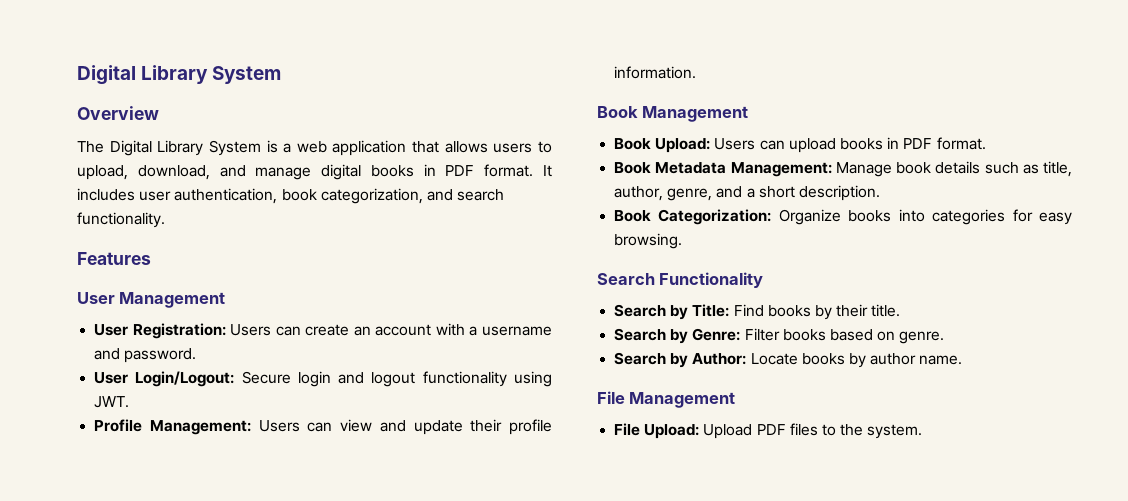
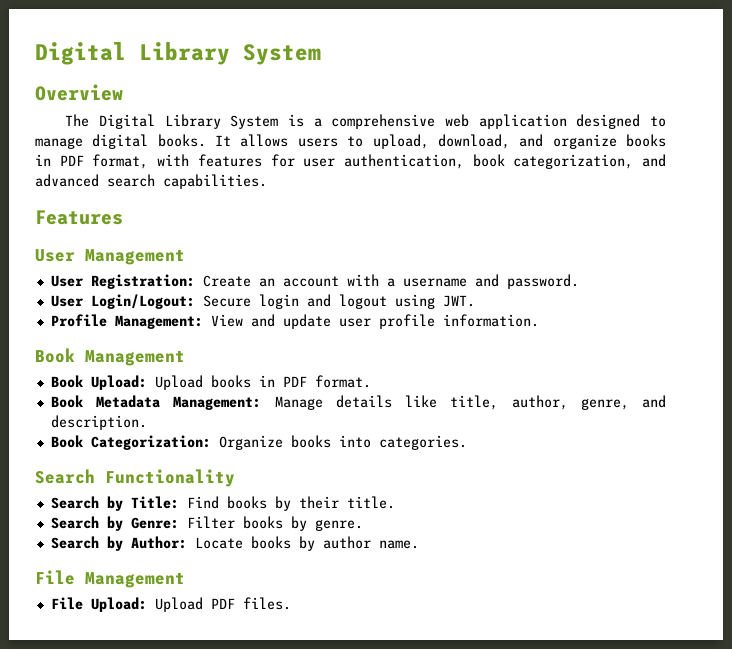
(292, 148) none -> [331,114,436,129] comprehensive
[412,141,440,153] that -> [576,114,667,129] [35,134,232,149] designed to manage digital books. It
[255,164,552,180] [77,188,135,201] manage digital books in PDF format. It includes -> [552,134,666,149] [35,154,295,169] organize books in PDF format, with features for
[457,189,505,201] [77,212,165,228] search functionality. -> [35,174,267,189] advanced search capabilities.
[230,324,350,336] Users can create -> [202,275,251,287] Create
[422,371,507,387] functionality -> (387, 301) none
[258,419,373,432] Users can view -> [210,314,243,327] View
[470,419,503,432] their -> [338,318,371,327] user
[714,138,836,153] Users can upload -> [154,375,203,390] Upload
[896,161,1039,174] book details such as -> [335,395,438,408] details like
[746,186,795,198] a short -> (666, 401) none
[932,209,1072,225] [614,233,683,249] categories for easy browsing. -> [378,435,467,450] categories.
[829,329,896,341] based on -> [290,516,307,531] by
[789,423,923,439] files to the system. -> [242,597,291,610] files.

